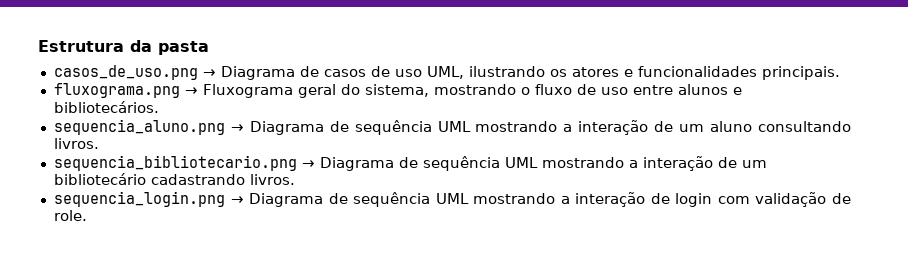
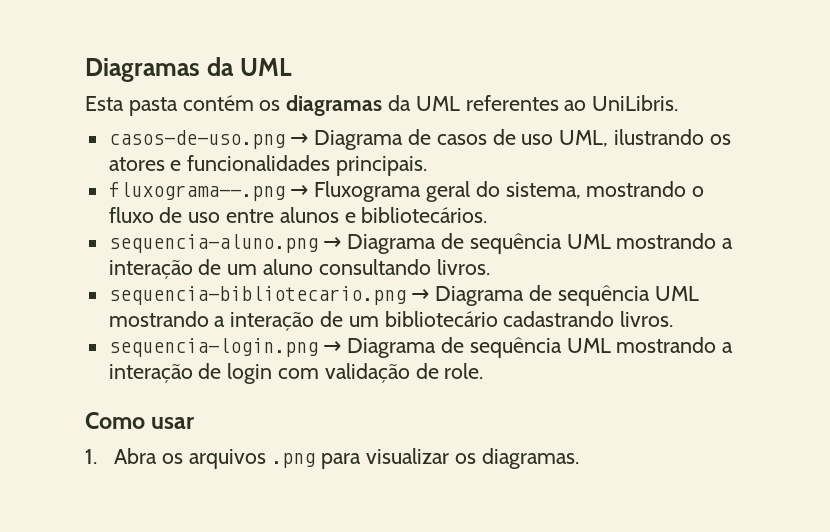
[38,40,209,55] [53,65,198,80] Estrutura da pasta // casos_de_uso.png -> [85,57,292,82] [85,95,679,116] [108,130,285,149] Diagramas da UML // Esta pasta contém os diagramas da UML referentes ao UniLibris. // casos-de-uso.png
[53,83,180,98] fluxograma.png -> [108,182,285,201] fluxograma--.png
[53,119,225,135] sequencia_aluno.png -> [108,234,318,253] sequencia-aluno.png
[53,155,297,171] sequencia_bibliotecario.png -> [108,286,406,305] sequencia-bibliotecario.png
[53,191,225,207] sequencia_login.png -> [108,338,318,357] sequencia-login.png
(87, 215) none -> [85,412,196,429] [85,448,579,469] // Como usar // 1. Abra os arquivos .png para visualizar os diagramas.

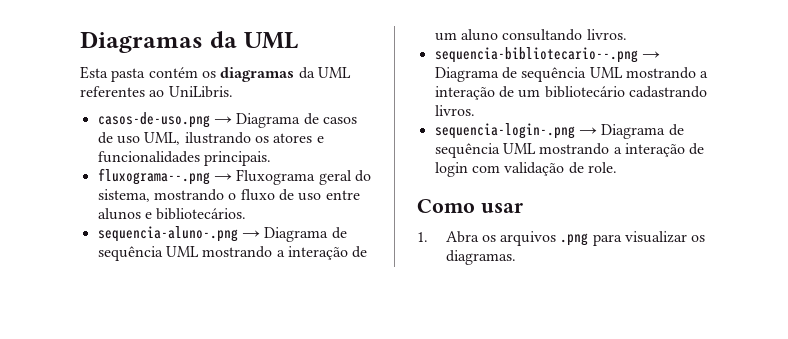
[108,234,318,253] sequencia-aluno.png -> [97,226,238,242] sequencia-aluno-.png
[108,286,406,305] sequencia-bibliotecario.png -> [434,47,638,63] sequencia-bibliotecario--.png
[108,338,318,357] sequencia-login.png -> [434,123,575,139] sequencia-login-.png

